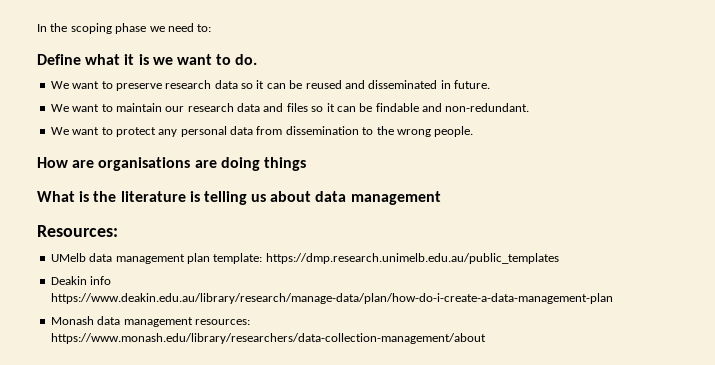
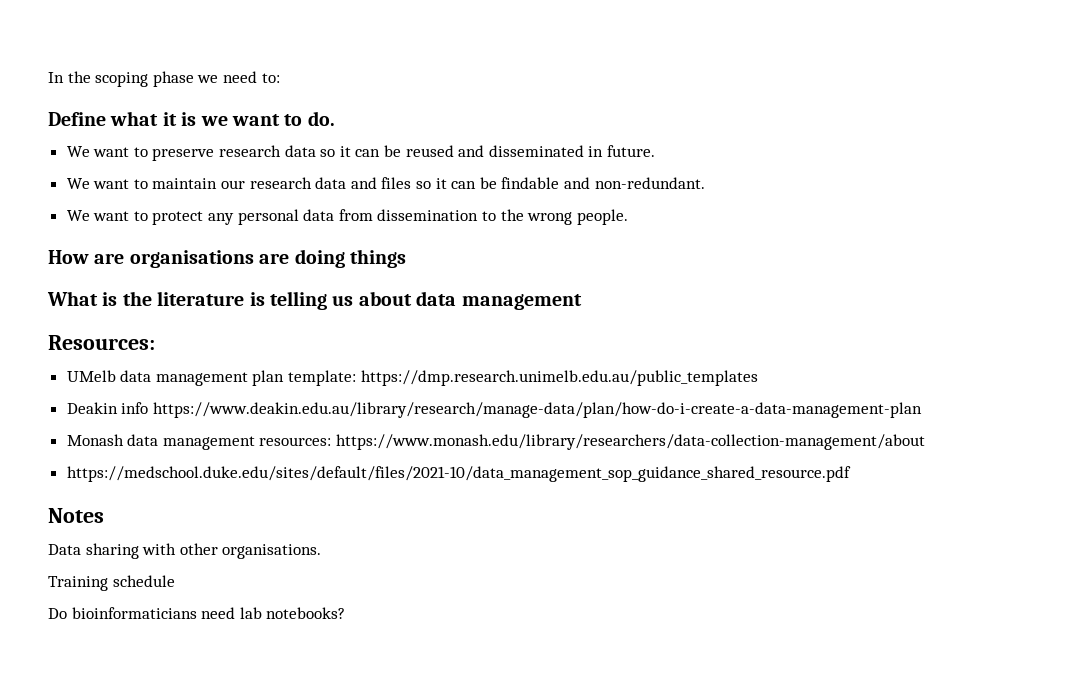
(486, 338) none -> [66,466,851,482] [48,508,104,523] [48,543,322,559] [48,575,175,591] [48,607,346,619] // https://medschool.duke.edu/sites/default/files/2021-10/data_management_sop_guidance_shared_resource.pdf // Notes // Data sharing with other organisations. // Training schedule // Do bioinformaticians need lab notebooks?

